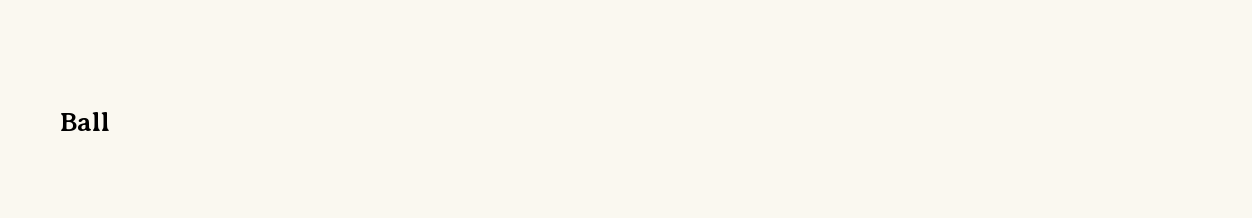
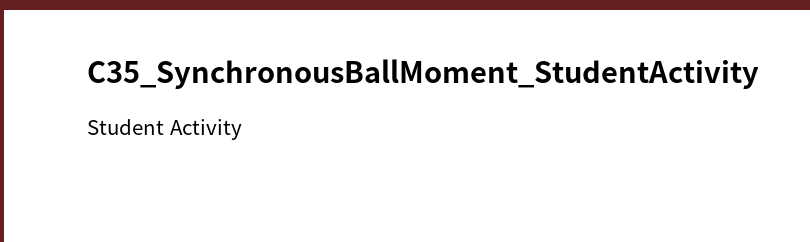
[60,112,110,131] Ball -> [87,59,759,89] [87,119,242,140] C35_SynchronousBallMoment_StudentActivity // Student Activity

